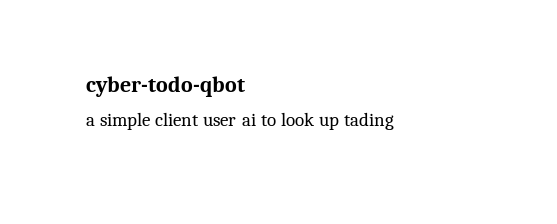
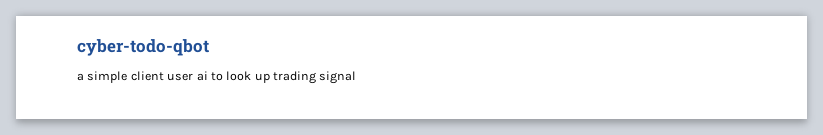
[344,112,395,130] tading -> [273,71,357,84] trading signal

